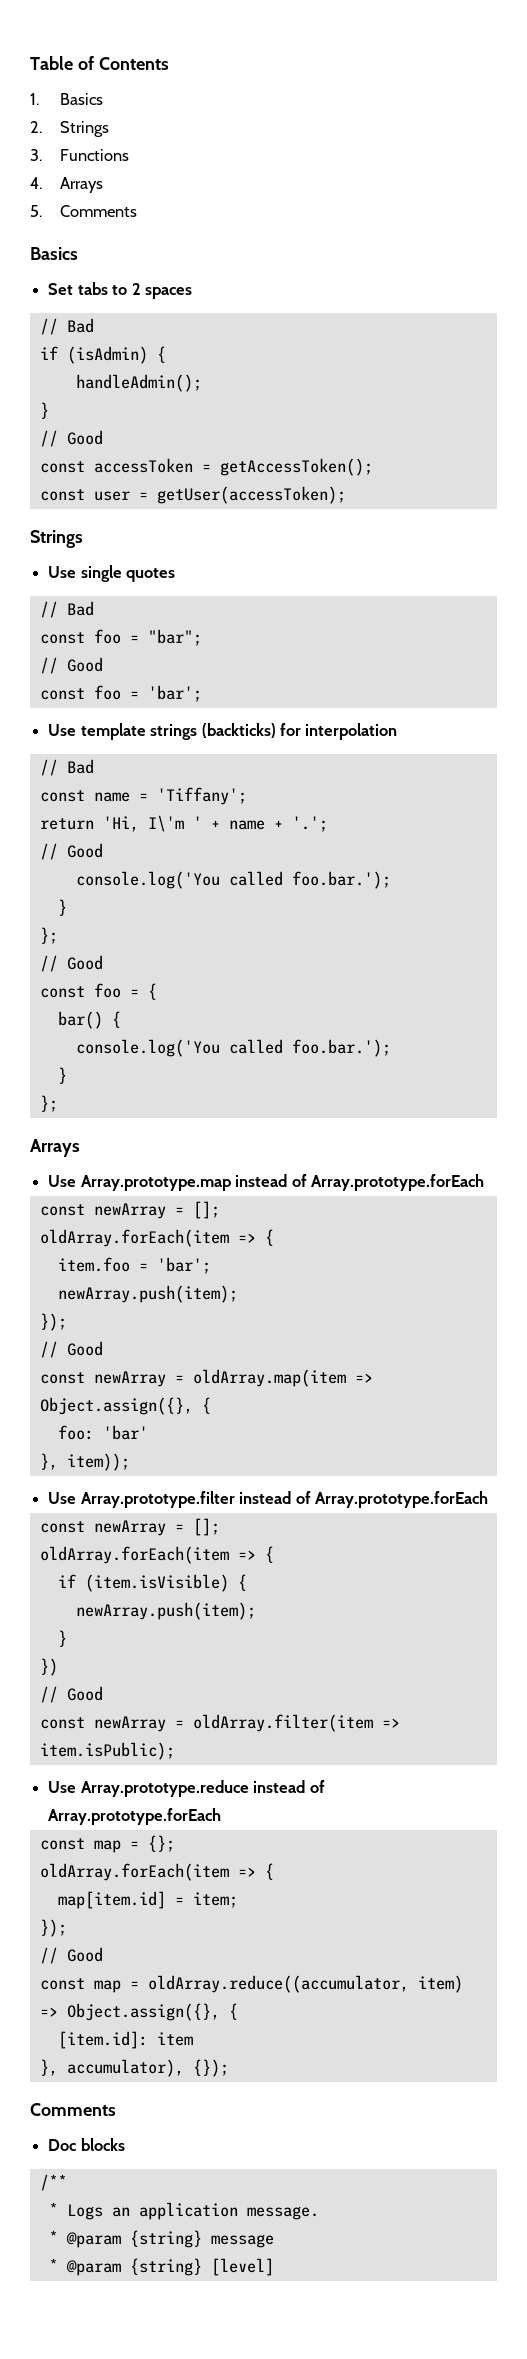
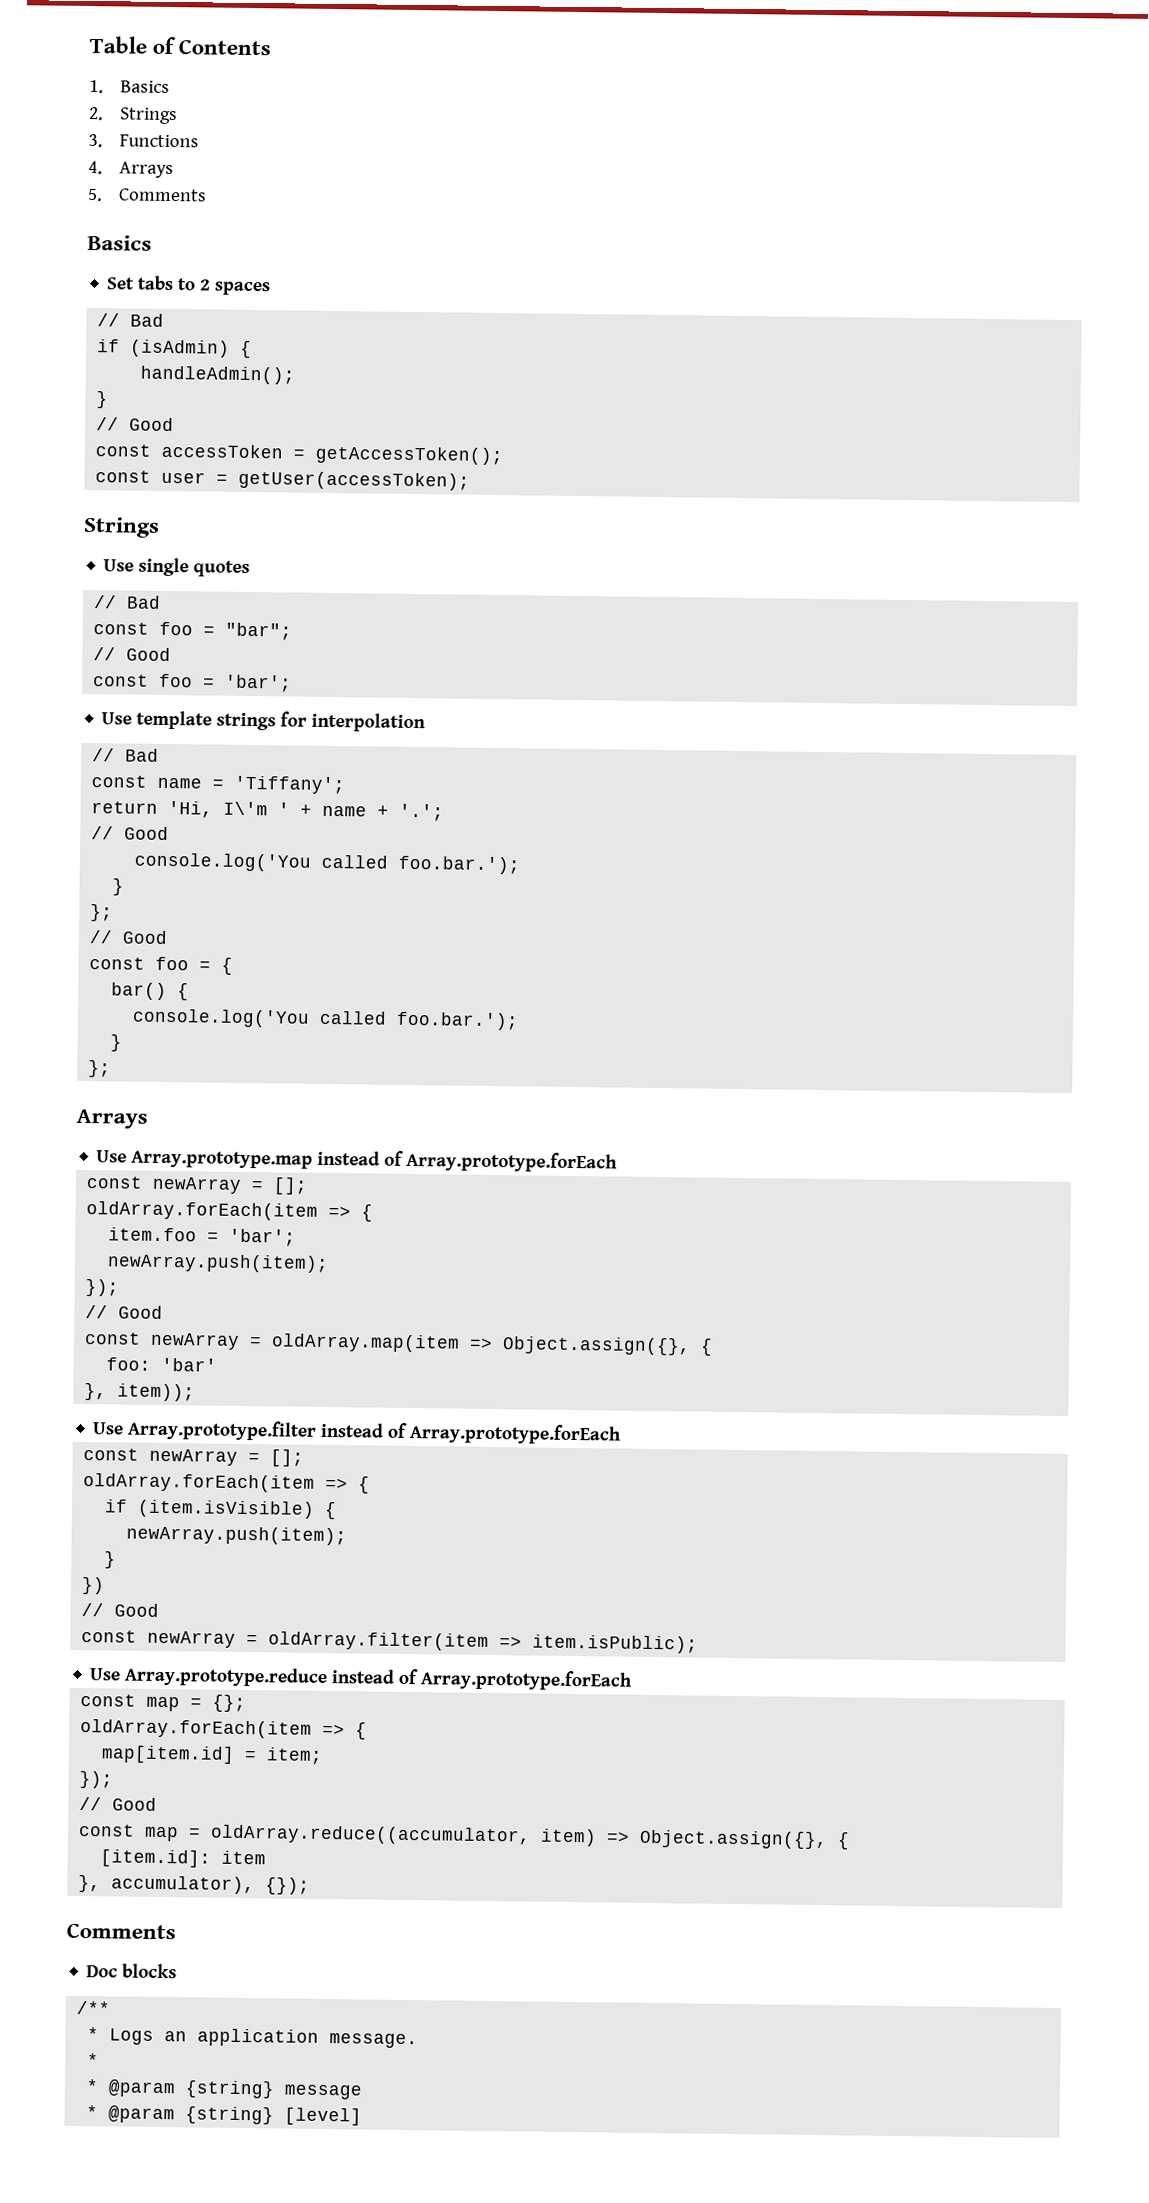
[201,723,276,738] (backticks) -> (277, 721) none
(58, 2237) none -> [86,2079,100,2093] // *

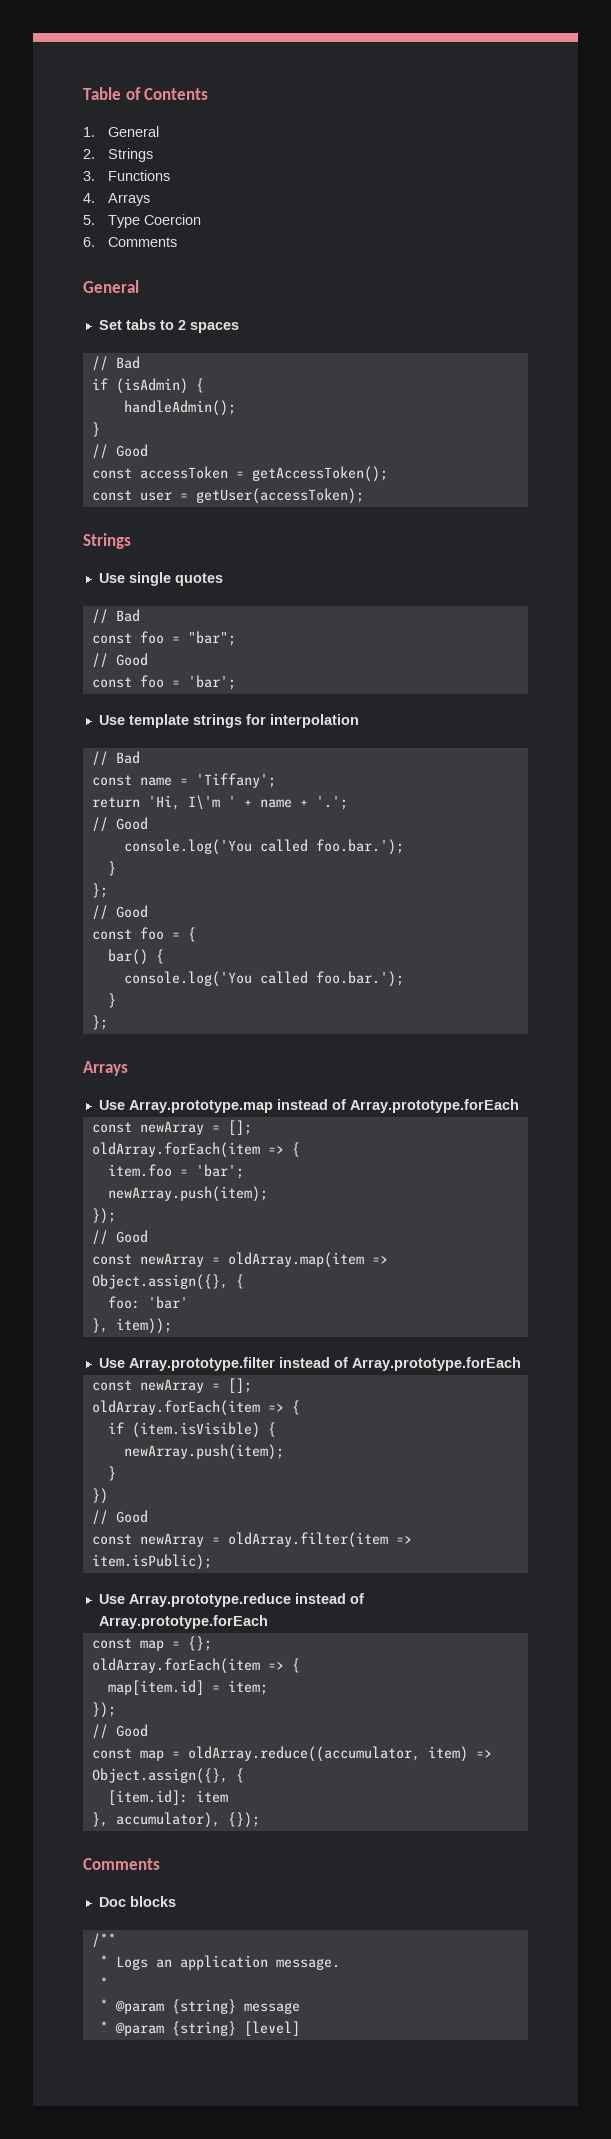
[119,80,170,93] Basics -> [108,126,160,137] General
[117,188,207,202] [87,234,152,251] Comments // Basics -> [108,214,202,228] [83,237,178,247] [83,280,139,293] Type Coercion // 6. Comments // General

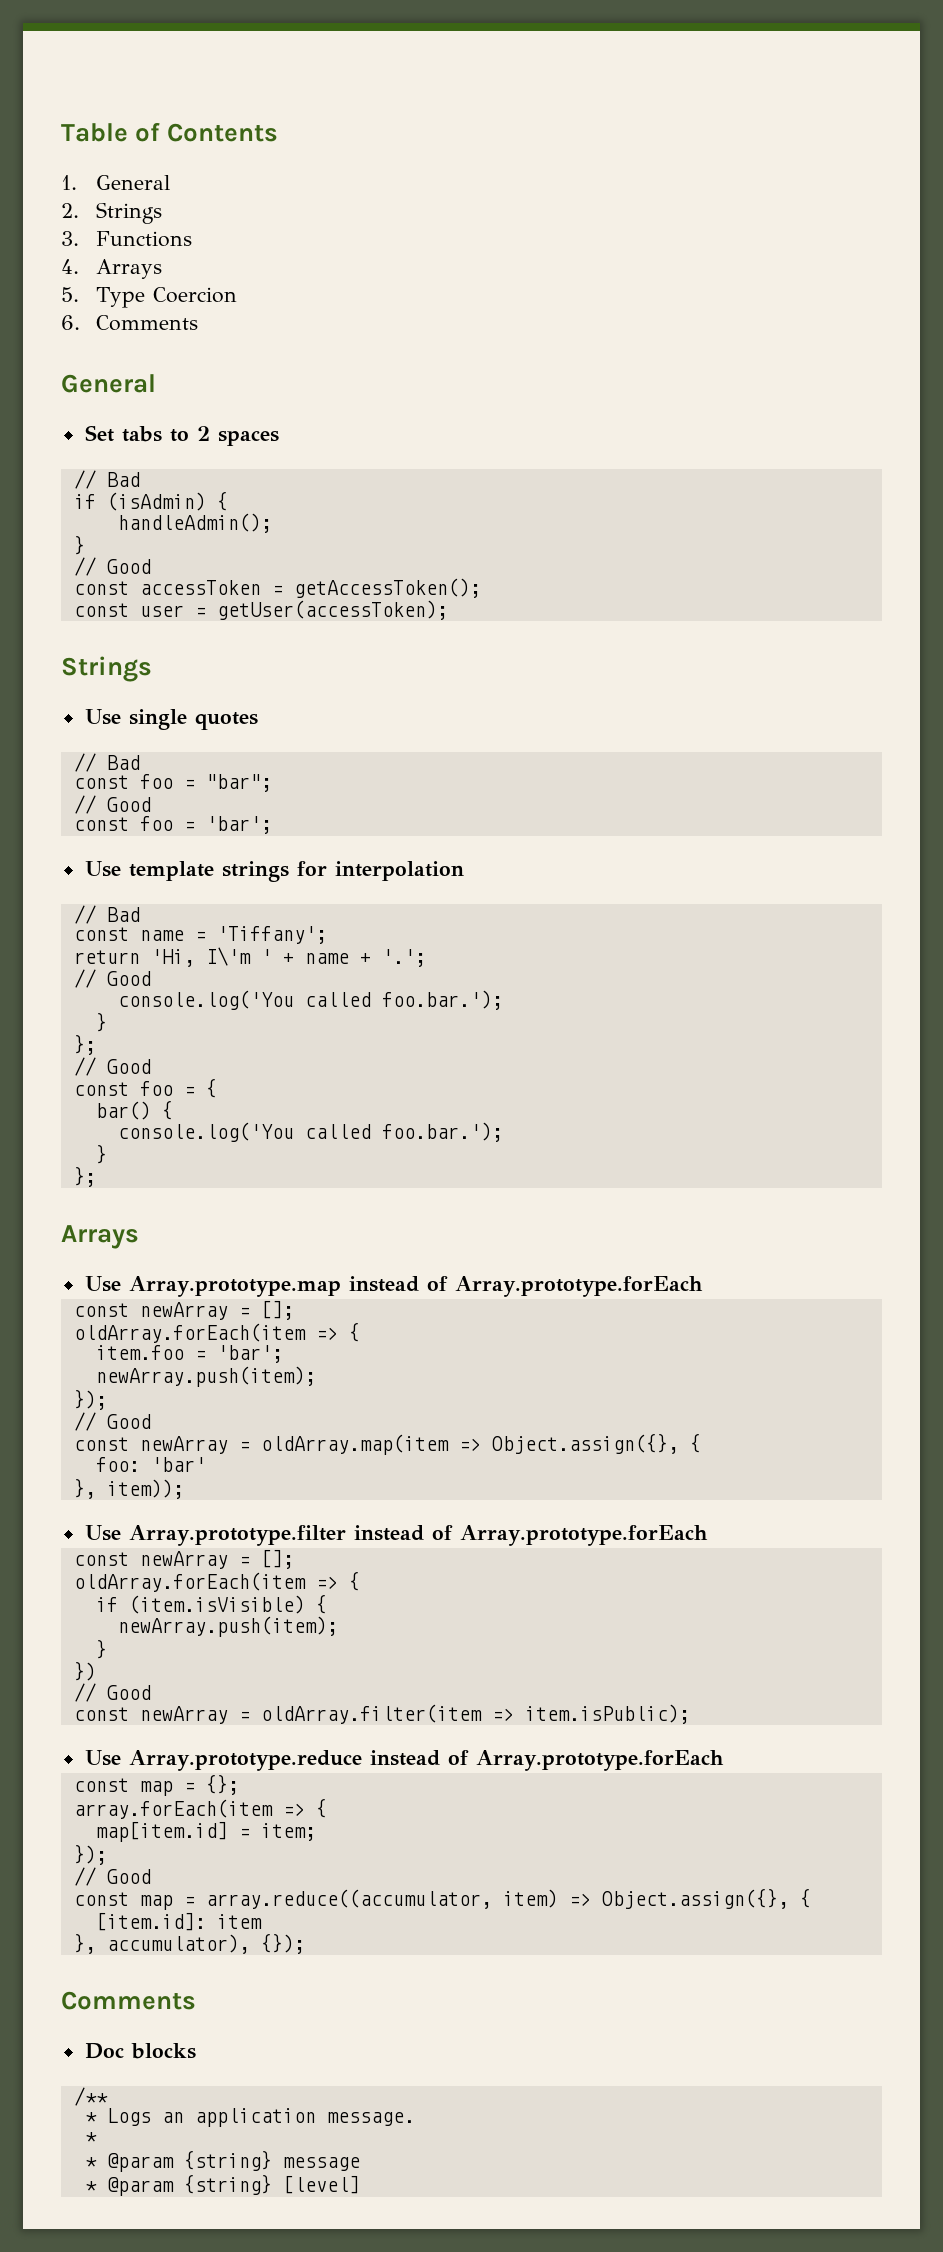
[91,1658,260,1674] oldArray.forEach(item -> [73,1799,273,1819] array.forEach(item
[187,1746,420,1762] oldArray.reduce((accumulator, -> [205,1889,492,1909] array.reduce((accumulator,

